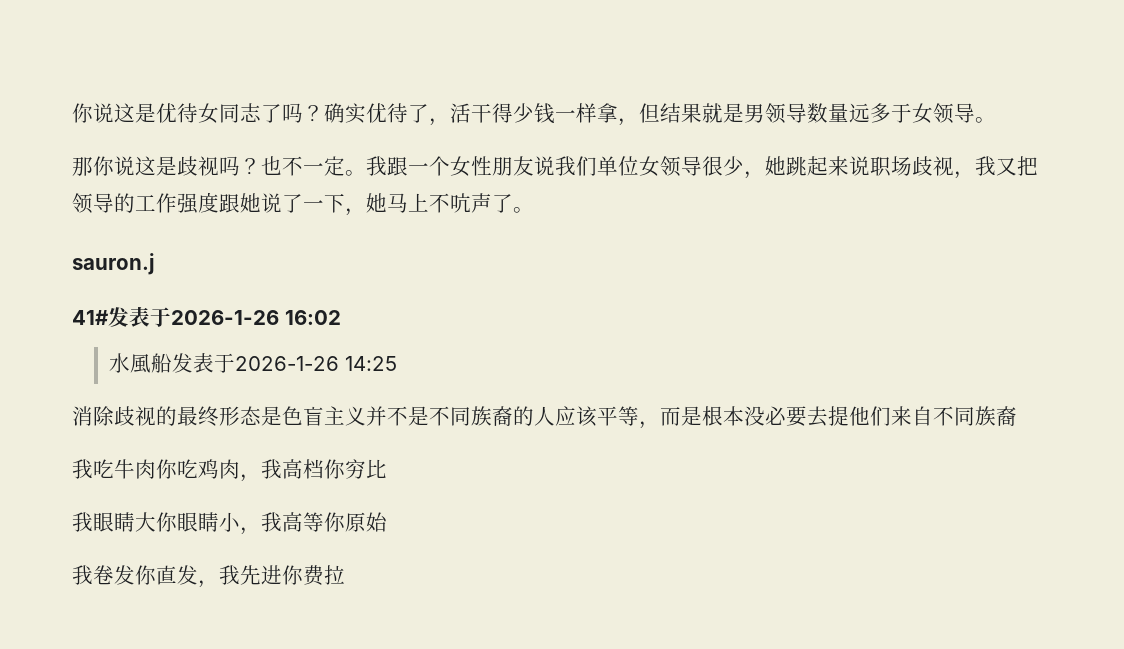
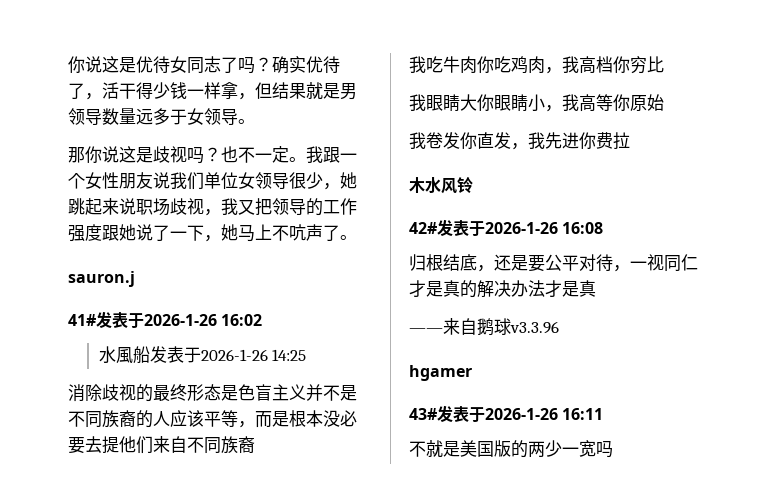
(345, 575) none -> [409,177,473,194] [409,219,604,237] [409,254,698,272] [409,280,596,298] [409,318,559,336] [409,365,472,381] [409,405,604,423] [409,440,613,458] // 木水风铃 // 42#发表于2026-1-26 16:08 // 归根结底，还是要公平对待，一视同仁才是真的解决办法才是真 // ——来自鹅球v3.3.96 // hgamer // 43#发表于2026-1-26 16:11 // 不就是美国版的两少一宽吗

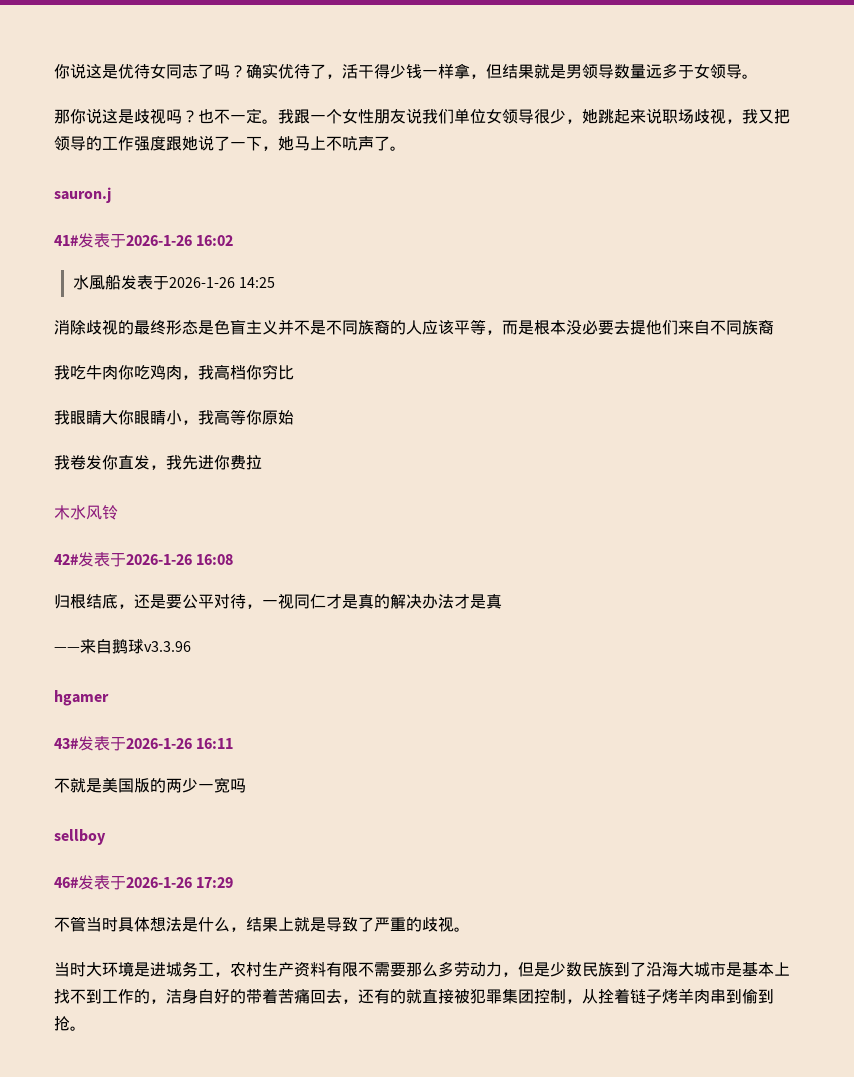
(613, 449) none -> [54,829,106,845] [54,875,234,890] [54,916,470,932] [54,961,790,977] [54,988,774,1004] [54,1016,86,1031] // sellboy // 46#发表于2026-1-26 17:29 // 不管当时具体想法是什么，结果上就是导致了严重的歧视。 // 当时大环境是进城务工，农村生产资料有限不需要那么多劳动力，但是少数民族到了沿海大城市是基本上找不到工作的，洁身自好的带着苦痛回去，还有的就直接被犯罪集团控制，从拴着链子烤羊肉串到偷到抢。

